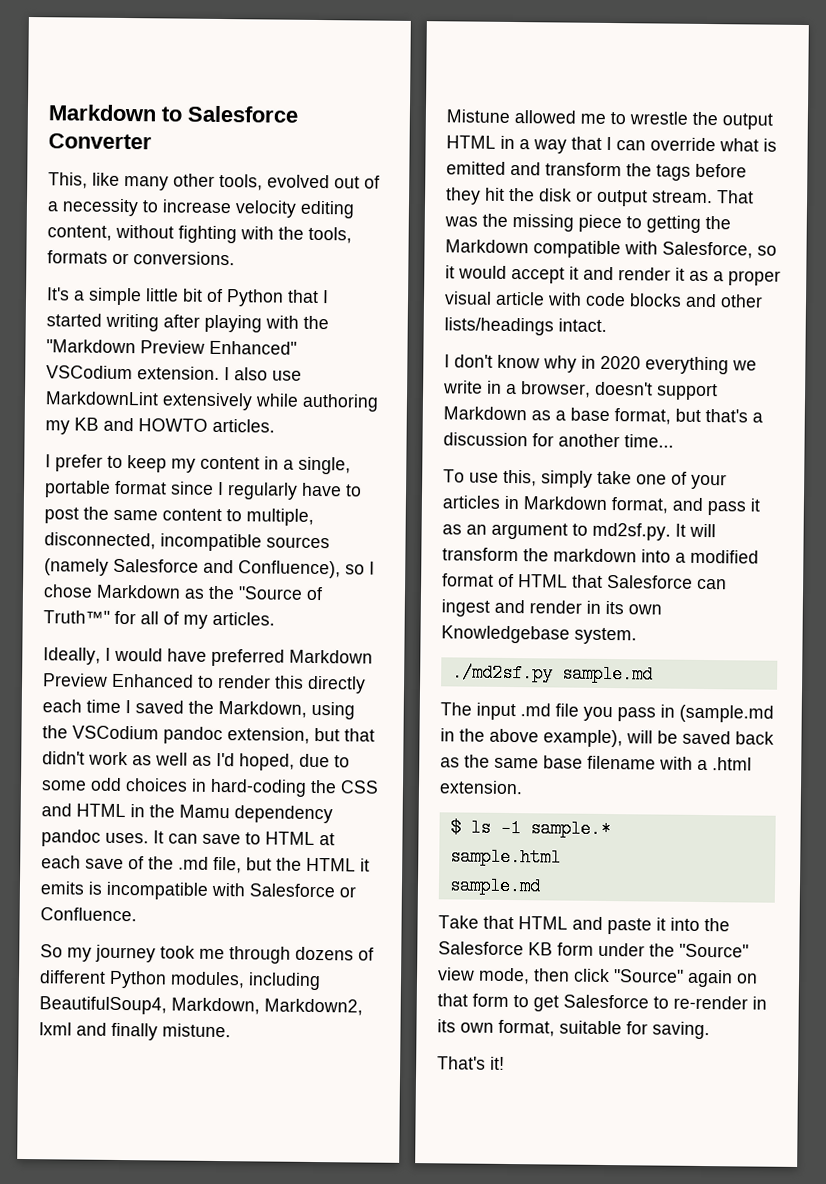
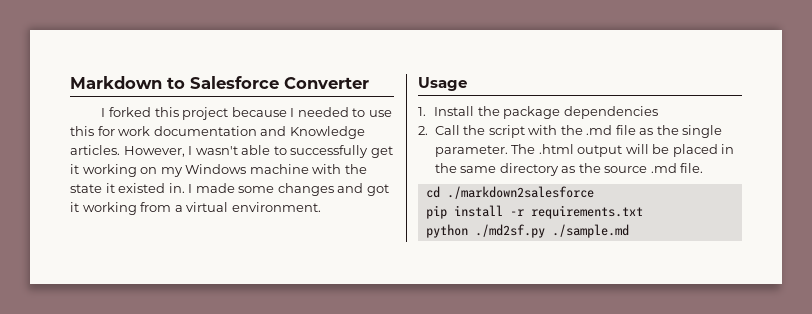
[48,172,380,191] [47,198,355,219] [47,224,352,244] [47,250,235,266] [46,287,329,307] [46,313,329,333] [46,339,297,355] [46,365,302,381] [45,391,379,412] [45,417,275,435] [45,454,351,475] [44,480,362,500] [44,506,314,526] [44,532,330,552] [44,558,375,579] [43,584,323,601] [43,610,275,629] [43,647,373,667] [43,673,366,694] [42,699,355,720] [42,725,375,745] [42,751,350,771] [41,777,379,797] [41,803,333,824] [41,829,335,847] [41,855,370,874] [40,881,356,900] [40,907,137,922] [40,944,374,964] [39,970,321,991] [39,996,363,1016] [39,1022,231,1041] [446,109,773,130] [446,135,777,154] [446,161,747,181] [445,187,754,207] [444,213,731,233] [445,239,777,259] [445,265,781,286] [444,291,763,308] [444,317,607,336] [444,354,757,375] [443,380,718,401] [443,406,763,425] [443,432,674,448] [443,469,727,490] [442,495,760,516] [442,522,716,541] [442,547,759,564] [442,573,727,590] [441,599,662,617] [441,625,637,645] [451,663,653,684] [440,702,774,723] [440,728,774,748] [440,754,752,771] [439,780,523,795] [449,818,611,839] [449,847,561,867] [448,876,541,896] [438,915,730,935] [438,941,749,958] [438,967,758,988] [437,993,767,1012] [437,1019,710,1040] [437,1056,505,1070] This, like many other tools, evolved out of a necessity to increase velocity editing content, without fighting with the tools, formats or conversions. // It's a simple little bit of Python that I started writing after playing with the "Markdown Preview Enhanced" VSCodium extension. I also use MarkdownLint extensively while authoring my KB and HOWTO articles. // I prefer to keep my content in a single, portable format since I regularly have to post the same content to multiple, disconnected, incompatible sources (namely Salesforce and Confluence), so I chose Markdown as the "Source of Truth™" for all of my articles. // Ideally, I would have preferred Markdown Preview Enhanced to render this directly each time I saved the Markdown, using the VSCodium pandoc extension, but that didn't work as well as I'd hoped, due to some odd choices in hard-coding the CSS and HTML in the Mamu dependency pandoc uses. It can save to HTML at each save of the .md file, but the HTML it emits is incompatible with Salesforce or Confluence. // So my journey took me through dozens of different Python modules, including BeautifulSoup4, Markdown, Markdown2, lxml and finally mistune. // Mistune allowed me to wrestle the output HTML in a way that I can override what is emitted and transform the tags before they hit the disk or output stream. That was the missing piece to getting the Markdown compatible with Salesforce, so it would accept it and render it as a proper visual article with code blocks and other lists/headings intact. // I don't know why in 2020 everything we write in a browser, doesn't support Markdown as a base format, but that's a discussion for another time... // To use this, simply take one of your articles in Markdown format, and pass it as an argument to md2sf.py. It will transform the markdown into a modified format of HTML that Salesforce can ingest and render in its own Knowledgebase system. // ./md2sf.py sample.md // The input .md file you pass in (sample.md in the above example), will be saved back as the same base filename with a .html extension. // $ ls -1 sample.* // sample.html // sample.md // Take that HTML and paste it into the Salesforce KB form under the "Source" view mode, then click "Source" again on that form to get Salesforce to re-render in its own format, suitable for saving. // That's it! -> [101,107,392,120] [70,126,365,139] [70,145,393,158] [70,164,367,177] [70,183,389,196] [70,202,321,215] [418,77,467,91] [418,106,658,119] [418,125,723,138] [434,144,735,157] [434,163,704,176] [425,186,594,199] [425,205,643,219] [425,224,629,238] I forked this project because I needed to use this for work documentation and Knowledge articles. However, I wasn't able to successfully get it working on my Windows machine with the state it existed in. I made some changes and got it working from a virtual environment. // Usage // 1. Install the package dependencies // 2. Call the script with the .md file as the single parameter. The .html output will be placed in the same directory as the source .md file. // cd ./markdown2salesforce // pip install -r requirements.txt // python ./md2sf.py ./sample.md

